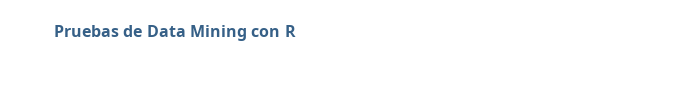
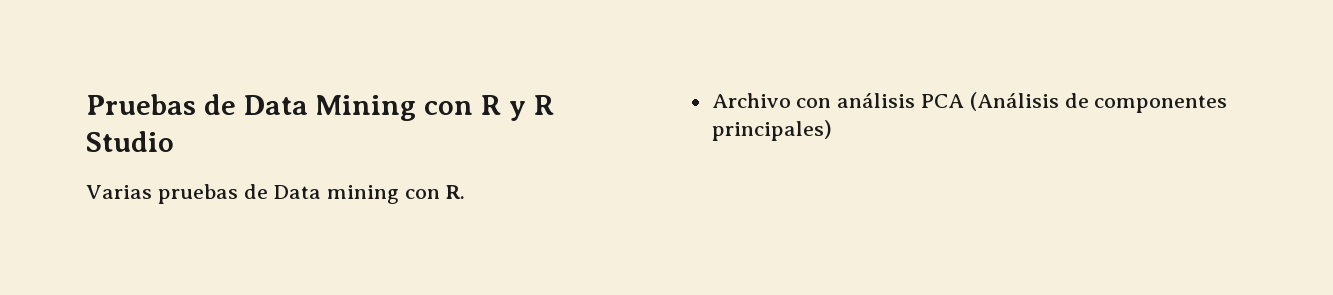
(296, 31) none -> [508,95,554,121] [86,131,174,152] [86,184,465,204] [711,92,1228,113] [711,120,832,141] y R Studio // Varias pruebas de Data mining con R. // Archivo con análisis PCA (Análisis de componentes principales)

